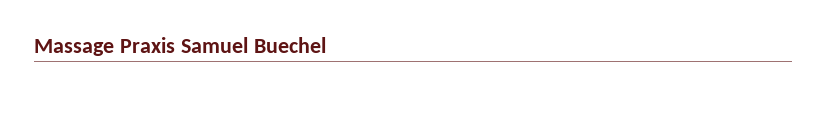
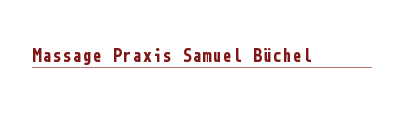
[253,37,326,53] Buechel -> [252,48,312,62] Büchel

